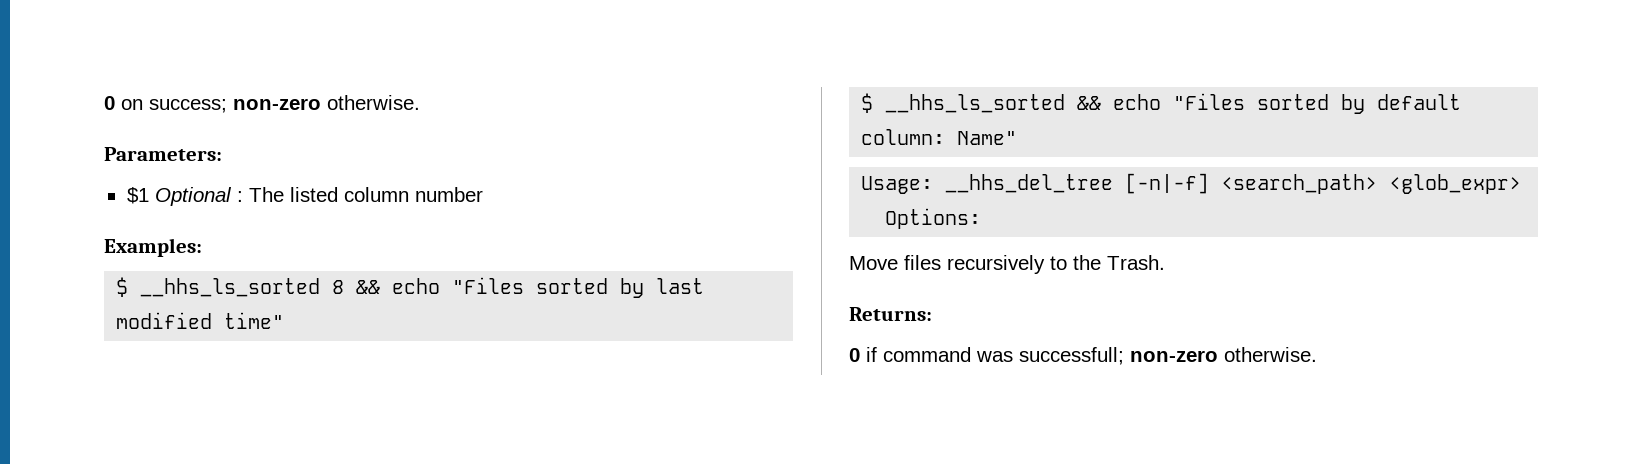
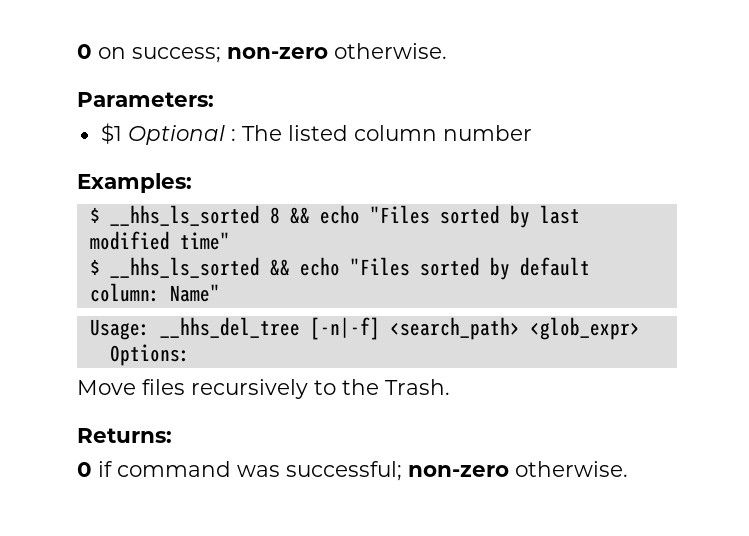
[1019,347,1124,365] successfull; -> [286,461,402,481] successful;

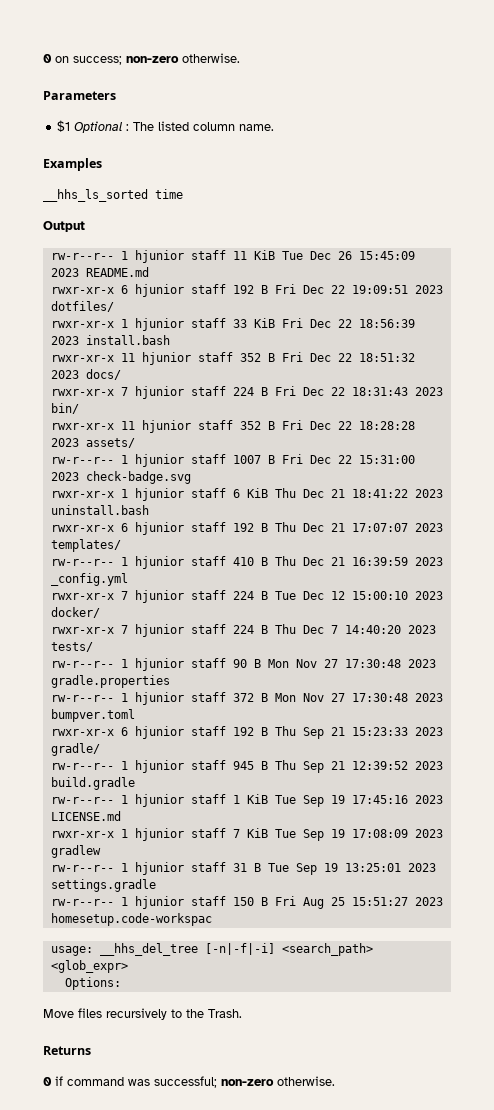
[77,92,214,107] Parameters: -> [43,91,116,100] Parameters
[442,125,532,141] [77,173,192,193] [89,205,580,228] [89,231,230,250] [89,257,590,280] [89,283,220,302] [89,317,380,340] number // Examples: // $ __hhs_ls_sorted 8 && echo "Files sorted by last modified time" // $ __hhs_ls_sorted && echo "Files sorted by default column: Name" // Usage: __hhs_del_tree [-n|-f] -> [239,124,275,131] [43,158,102,171] [43,189,183,202] [43,221,85,232] [50,250,415,263] [50,267,149,277] [50,284,443,297] [50,301,114,312] [50,318,415,331] [50,335,170,345] [50,352,415,365] [50,369,121,380] [50,386,443,399] [50,403,79,414] [50,420,415,433] [50,438,135,448] [50,454,415,467] [50,471,191,484] [50,488,443,501] [50,505,149,515] [50,522,443,535] [50,539,121,552] [50,556,443,569] [50,573,128,586] [50,590,443,603] [50,607,100,618] [50,624,436,637] [50,642,93,652] [50,658,436,671] [50,675,170,688] [50,692,443,705] [50,709,135,722] [50,726,443,739] [50,743,100,756] [50,760,443,773] [50,777,135,790] [50,794,443,807] [50,811,121,821] [50,828,443,841] [50,845,101,858] [50,862,436,875] [50,879,156,892] [50,896,443,909] [50,913,212,926] [50,943,275,956] name. // Examples // __hhs_ls_sorted time // Output // rw-r--r-- 1 hjunior staff 11 KiB Tue Dec 26 15:45:09 2023 README.md // rwxr-xr-x 6 hjunior staff 192 B Fri Dec 22 19:09:51 2023 dotfiles/ // rwxr-xr-x 1 hjunior staff 33 KiB Fri Dec 22 18:56:39 2023 install.bash // rwxr-xr-x 11 hjunior staff 352 B Fri Dec 22 18:51:32 2023 docs/ // rwxr-xr-x 7 hjunior staff 224 B Fri Dec 22 18:31:43 2023 bin/ // rwxr-xr-x 11 hjunior staff 352 B Fri Dec 22 18:28:28 2023 assets/ // rw-r--r-- 1 hjunior staff 1007 B Fri Dec 22 15:31:00 2023 check-badge.svg // rwxr-xr-x 1 hjunior staff 6 KiB Thu Dec 21 18:41:22 2023 uninstall.bash // rwxr-xr-x 6 hjunior staff 192 B Thu Dec 21 17:07:07 2023 templates/ // rw-r--r-- 1 hjunior staff 410 B Thu Dec 21 16:39:59 2023 _config.yml // rwxr-xr-x 7 hjunior staff 224 B Tue Dec 12 15:00:10 2023 docker/ // rwxr-xr-x 7 hjunior staff 224 B Thu Dec 7 14:40:20 2023 tests/ // rw-r--r-- 1 hjunior staff 90 B Mon Nov 27 17:30:48 2023 gradle.properties // rw-r--r-- 1 hjunior staff 372 B Mon Nov 27 17:30:48 2023 bumpver.toml // rwxr-xr-x 6 hjunior staff 192 B Thu Sep 21 15:23:33 2023 gradle/ // rw-r--r-- 1 hjunior staff 945 B Thu Sep 21 12:39:52 2023 build.gradle // rw-r--r-- 1 hjunior staff 1 KiB Tue Sep 19 17:45:16 2023 LICENSE.md // rwxr-xr-x 1 hjunior staff 7 KiB Tue Sep 19 17:08:09 2023 gradlew // rw-r--r-- 1 hjunior staff 31 B Tue Sep 19 13:25:01 2023 settings.gradle // rw-r--r-- 1 hjunior staff 150 B Fri Aug 25 15:51:27 2023 homesetup.code-workspac // usage: __hhs_del_tree [-n|-f|-i]
[77,428,172,443] Returns: -> [43,1046,91,1055] Returns

